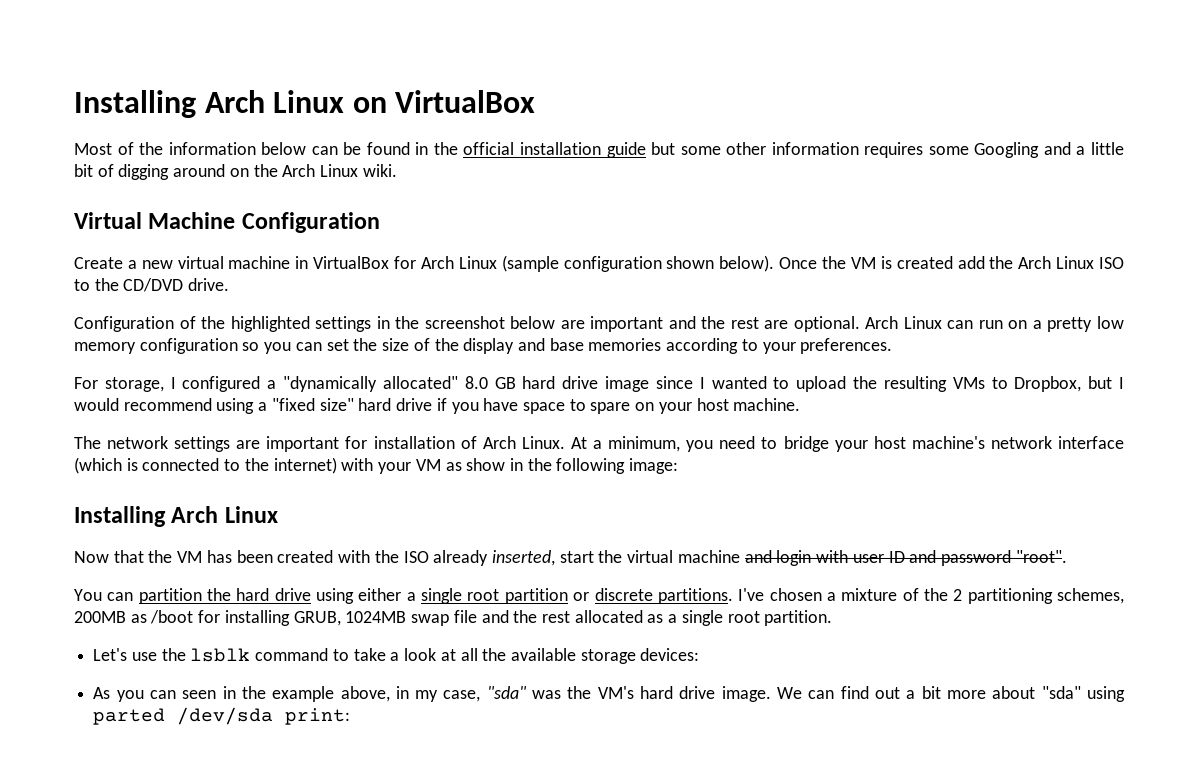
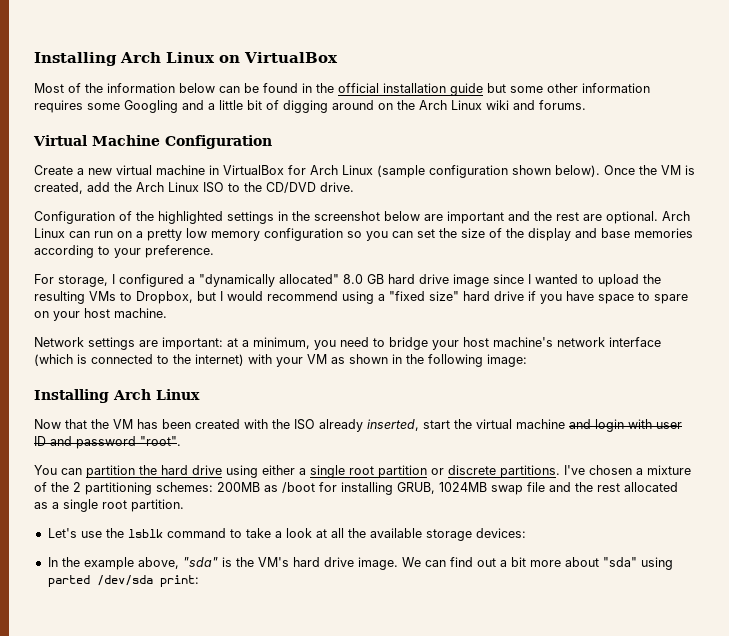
[362,164,397,177] wiki. -> [486,100,586,110] wiki and forums.
[896,256,953,269] created -> [34,182,83,194] created,
[800,338,893,354] preferences. -> [145,245,214,258] preference.
[74,436,587,452] The network settings are important for installation of Arch Linux. At -> [34,337,238,350] Network settings are important: at
[466,458,506,471] show -> [349,354,388,364] shown
[1056,588,1124,604] schemes, -> [156,482,213,492] schemes:
[93,686,562,702] As you can seen in the example above, in my case, "sda" was -> [47,557,232,570] In the example above, "sda" is

